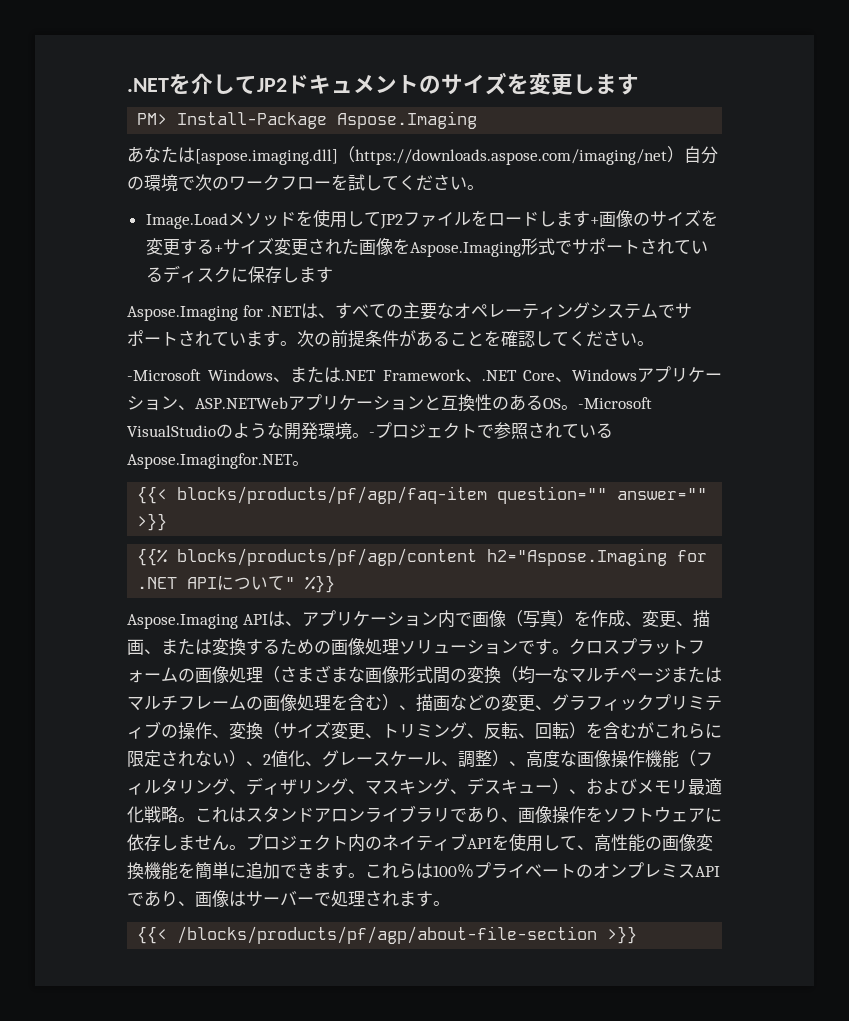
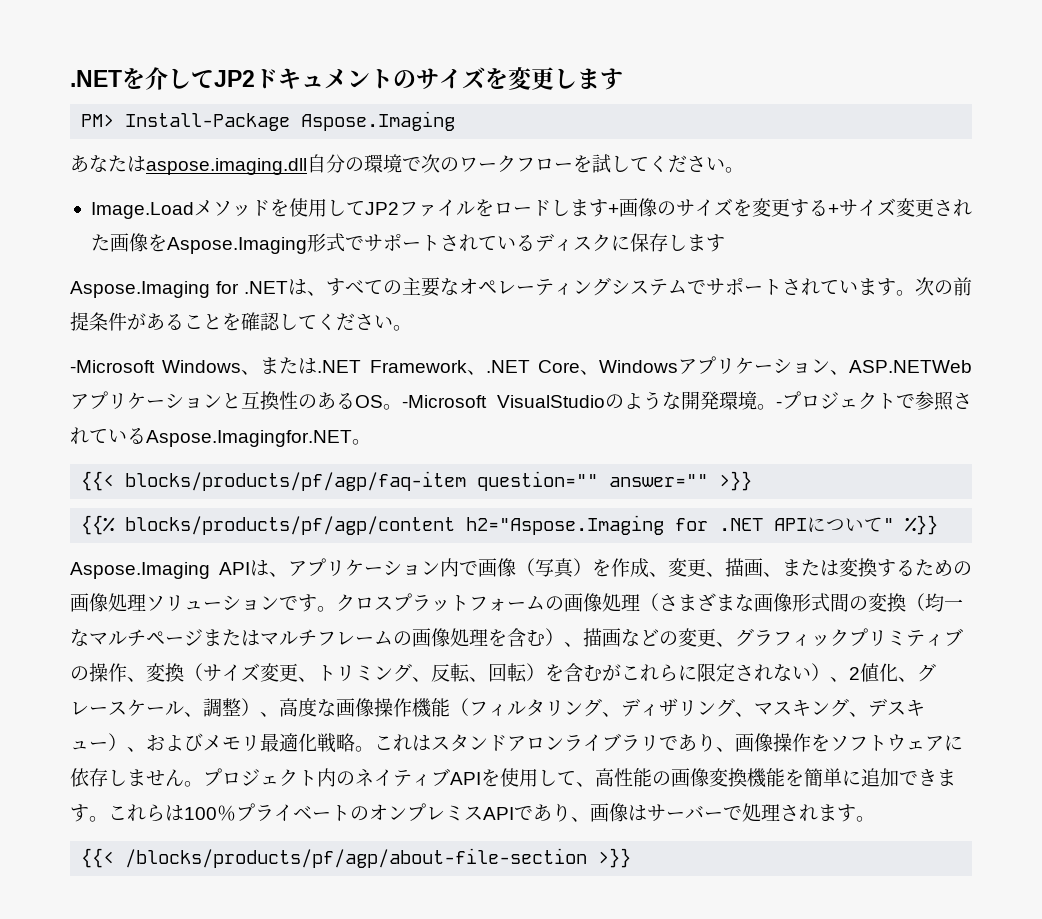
[195,146,684,165] [aspose.imaging.dll]（https://downloads.aspose.com/imaging/net） -> [146,158,307,175] aspose.imaging.dll

